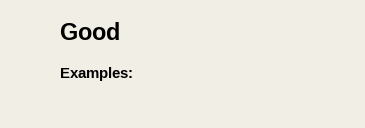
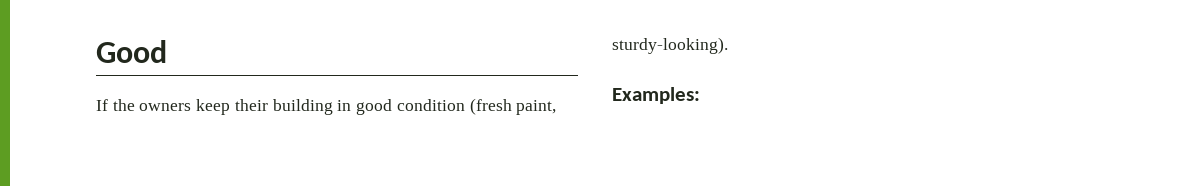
(120, 31) none -> [96,98,557,115] [612,37,728,54] // If the owners keep their building in good condition (fresh paint, sturdy-looking).

